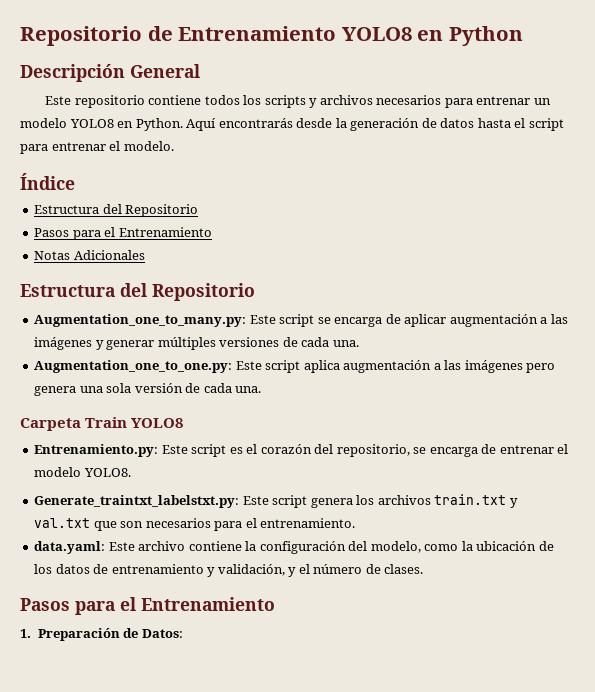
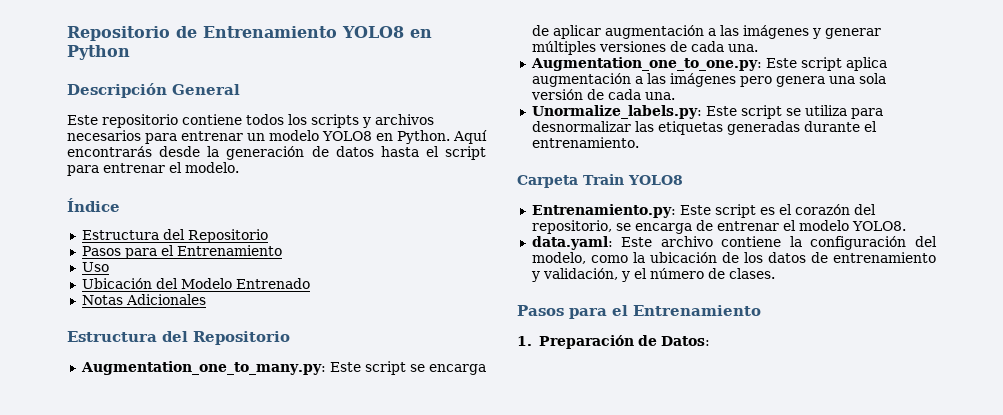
(212, 232) none -> [81,262,109,272] [81,278,310,289] // Uso // Ubicación del Modelo Entrenado
(262, 389) none -> [531,105,883,119] [531,121,877,135] [531,137,639,148] // Unormalize_labels.py: Este script se utiliza para desnormalizar las etiquetas generadas durante el entrenamiento.
[34,494,518,508] [34,518,356,531] // Generate_traintxt_labelstxt.py: Este script genera los archivos train.txt y val.txt que son necesarios para el entrenamiento. -> (906, 226) none

